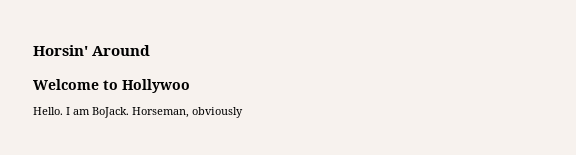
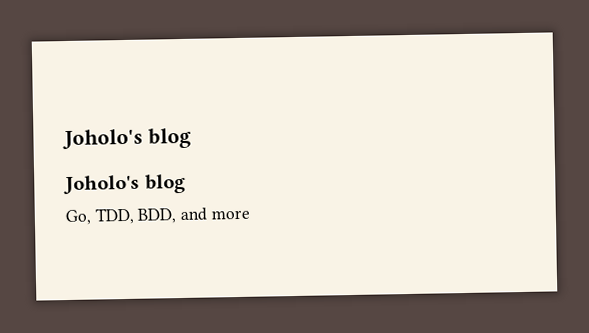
[33,45,151,56] [33,79,190,93] [33,107,243,118] Horsin' Around // Welcome to Hollywoo // Hello. I am BoJack. Horseman, obviously -> [62,127,191,150] [63,173,186,195] [65,207,250,226] Joholo's blog // Joholo's blog // Go, TDD, BDD, and more

